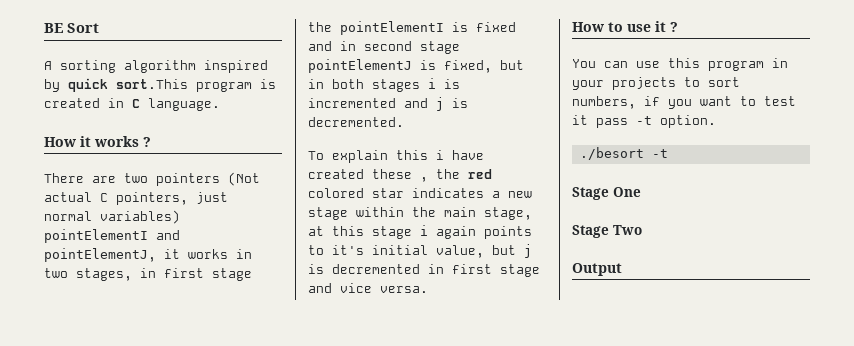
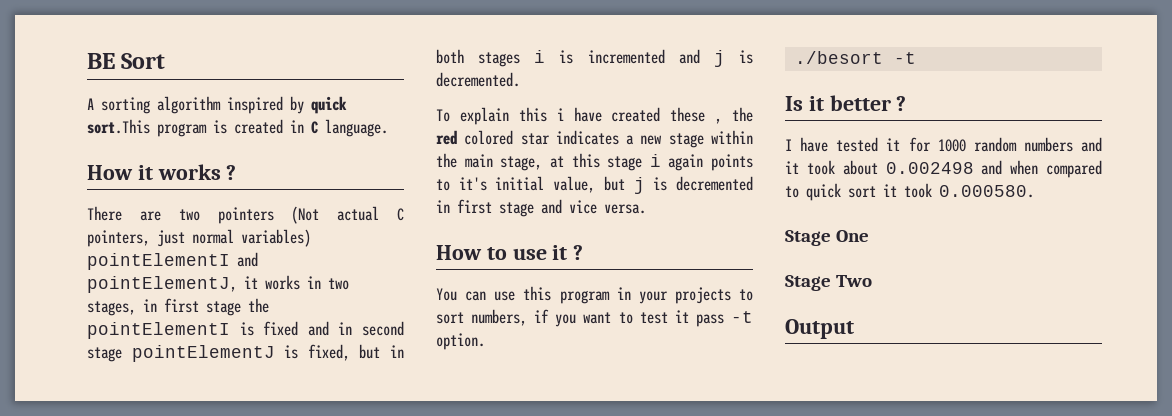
(668, 153) none -> [785,95,907,111] [785,137,1102,152] [785,160,1102,178] [785,183,1034,201] // Is it better ? // I have tested it for 1000 random numbers and it took about 0.002498 and when compared to quick sort it took 0.000580.

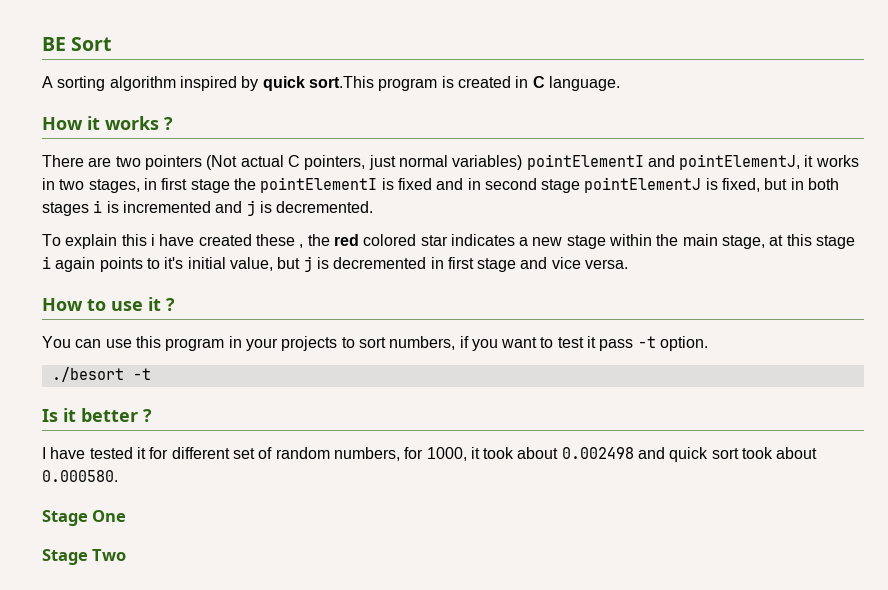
[937,137,1102,152] 1000 random numbers and -> [171,447,467,461] different set of random numbers, for 1000,
[1010,160,1102,178] [785,183,932,201] when compared to quick sort it took -> [669,447,818,462] quick sort took about
[785,319,854,339] // Output -> (127, 555) none

